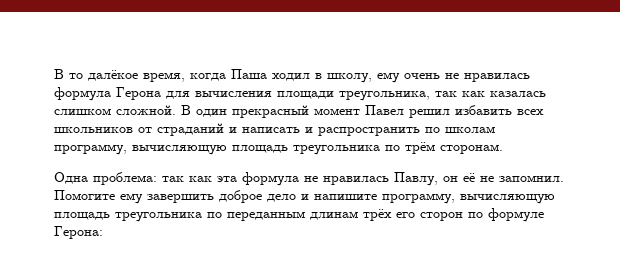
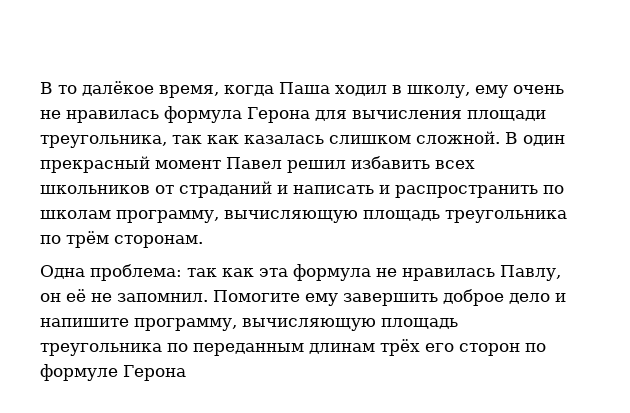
[54,226,103,239] Герона: -> [123,365,186,381] Герона

